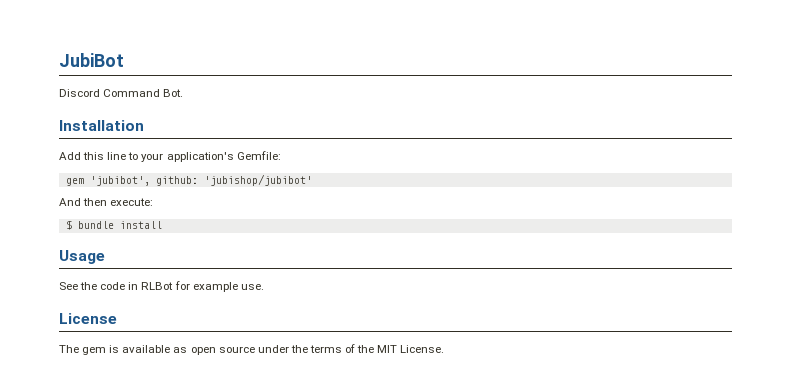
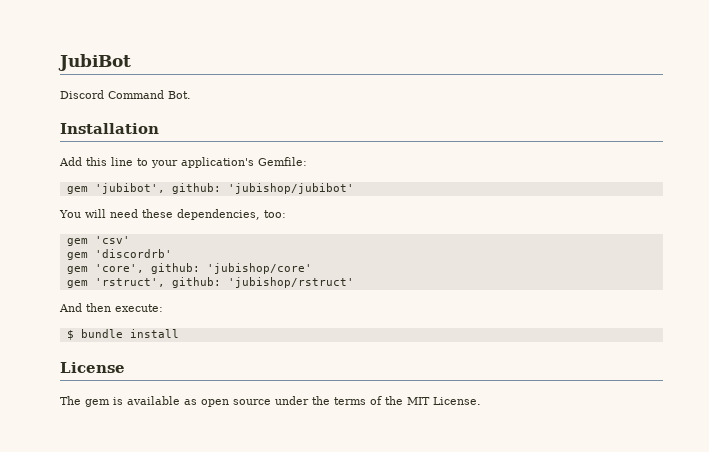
(312, 180) none -> [59,209,286,220] [66,236,130,246] [66,249,172,260] [66,263,312,274] [66,277,354,288] // You will need these dependencies, too: // gem 'csv' // gem 'discordrb' // gem 'core', github: 'jubishop/core' // gem 'rstruct', github: 'jubishop/rstruct'
[59,250,105,264] [59,281,264,292] // Usage // See the code in RLBot for example use. -> (179, 333) none

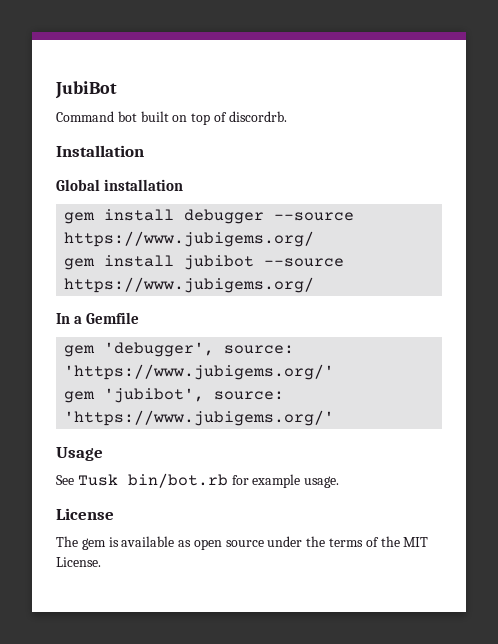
[60,90,191,99] [60,123,159,134] [59,157,307,168] [66,183,354,194] [59,209,286,220] [66,236,130,246] [66,249,172,260] [66,263,312,274] [66,277,354,288] [59,303,163,312] [66,329,179,340] Discord Command Bot. // Installation // Add this line to your application's Gemfile: // gem 'jubibot', github: 'jubishop/jubibot' // You will need these dependencies, too: // gem 'csv' // gem 'discordrb' // gem 'core', github: 'jubishop/core' // gem 'rstruct', github: 'jubishop/rstruct' // And then execute: // $ bundle install -> [56,111,287,125] [56,145,144,157] [56,179,184,191] [64,209,355,224] [64,231,315,247] [64,255,345,270] [64,277,315,293] [56,312,140,324] [64,342,295,357] [64,364,335,380] [64,388,285,403] [64,410,335,426] [56,447,103,461] [56,473,340,488] Command bot built on top of discordrb. // Installation // Global installation // gem install debugger --source https://www.jubigems.org/ // gem install jubibot --source https://www.jubigems.org/ // In a Gemfile // gem 'debugger', source: 'https://www.jubigems.org/' // gem 'jubibot', source: 'https://www.jubigems.org/' // Usage // See Tusk bin/bot.rb for example usage.

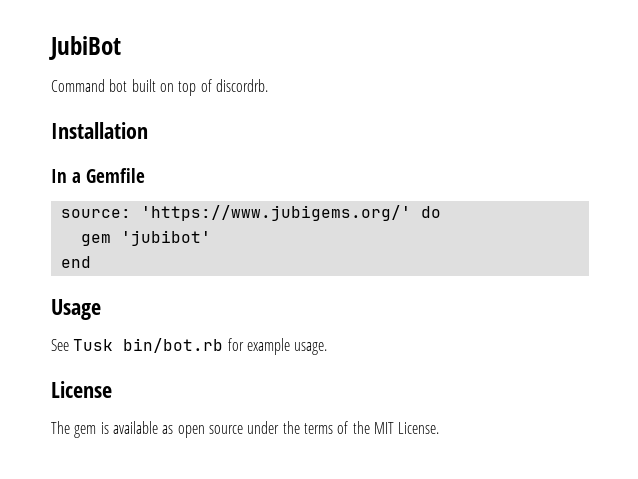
[56,179,184,191] [64,209,355,224] [64,231,315,247] [64,255,345,270] [64,277,315,293] // Global installation // gem install debugger --source https://www.jubigems.org/ // gem install jubibot --source https://www.jubigems.org/ -> (148, 130) none
[64,342,295,357] [64,364,335,380] [64,388,285,403] [64,410,335,426] gem 'debugger', source: 'https://www.jubigems.org/' // gem 'jubibot', source: 'https://www.jubigems.org/' -> [60,205,441,221] [80,230,211,246] [60,256,91,268] source: 'https://www.jubigems.org/' do // gem 'jubibot' // end

